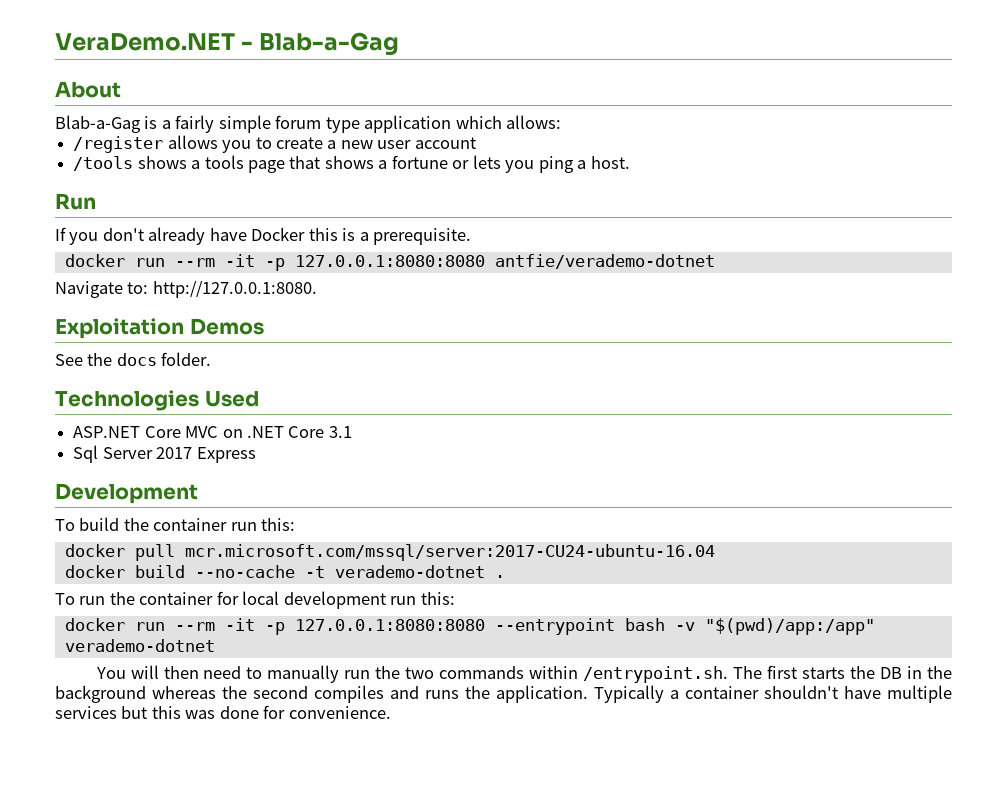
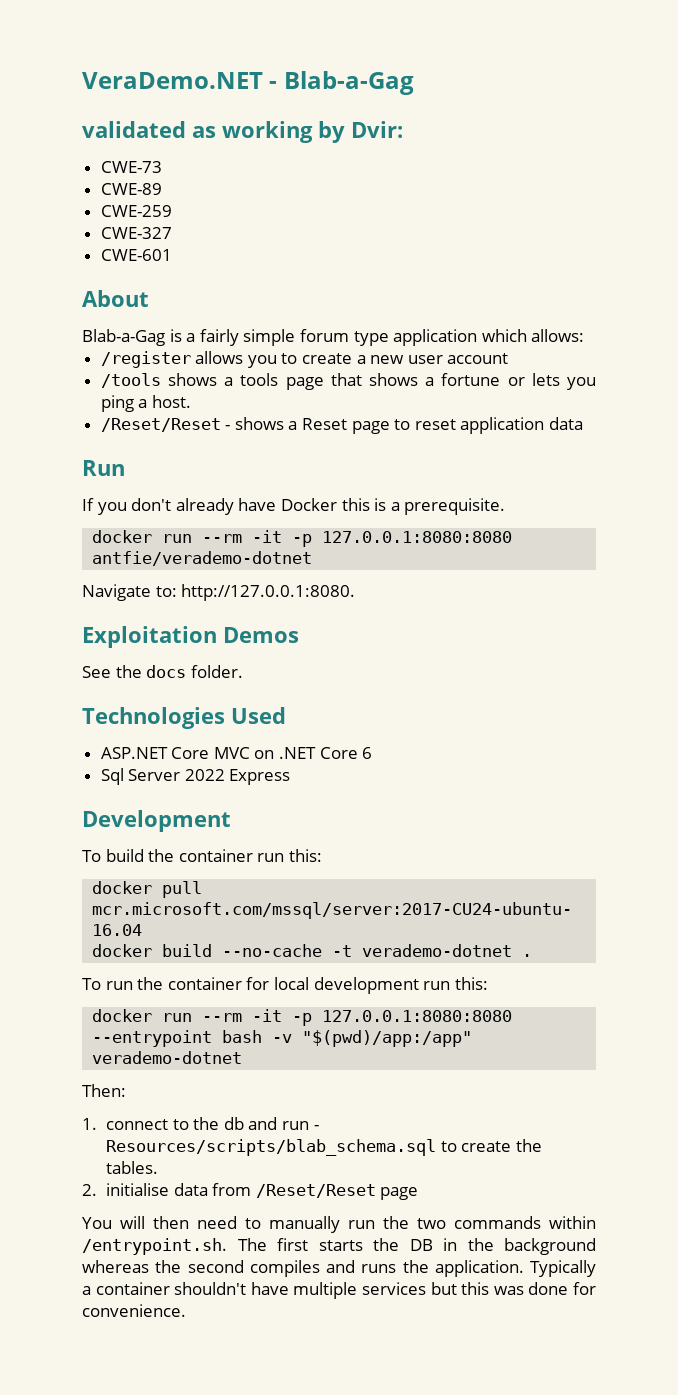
(400, 44) none -> [82,121,403,143] [100,161,162,173] [100,183,162,195] [100,205,172,217] [100,227,172,239] [100,249,172,261] // validated as working by Dvir: // CWE-73 // CWE-89 // CWE-259 // CWE-327 // CWE-601
(630, 162) none -> [100,417,584,434] // /Reset/Reset - shows a Reset page to reset application data
[328,426,352,438] 3.1 -> [362,747,373,759] 6
[156,447,193,459] 2017 -> [184,769,225,781] 2022
(215, 645) none -> [82,1084,126,1097] [82,1117,319,1130] [106,1139,542,1156] [106,1161,159,1174] [82,1183,419,1200] // Then: // 1. connect to the db and run - Resources/scripts/blab_schema.sql to create the tables. // 2. initialise data from /Reset/Reset page

